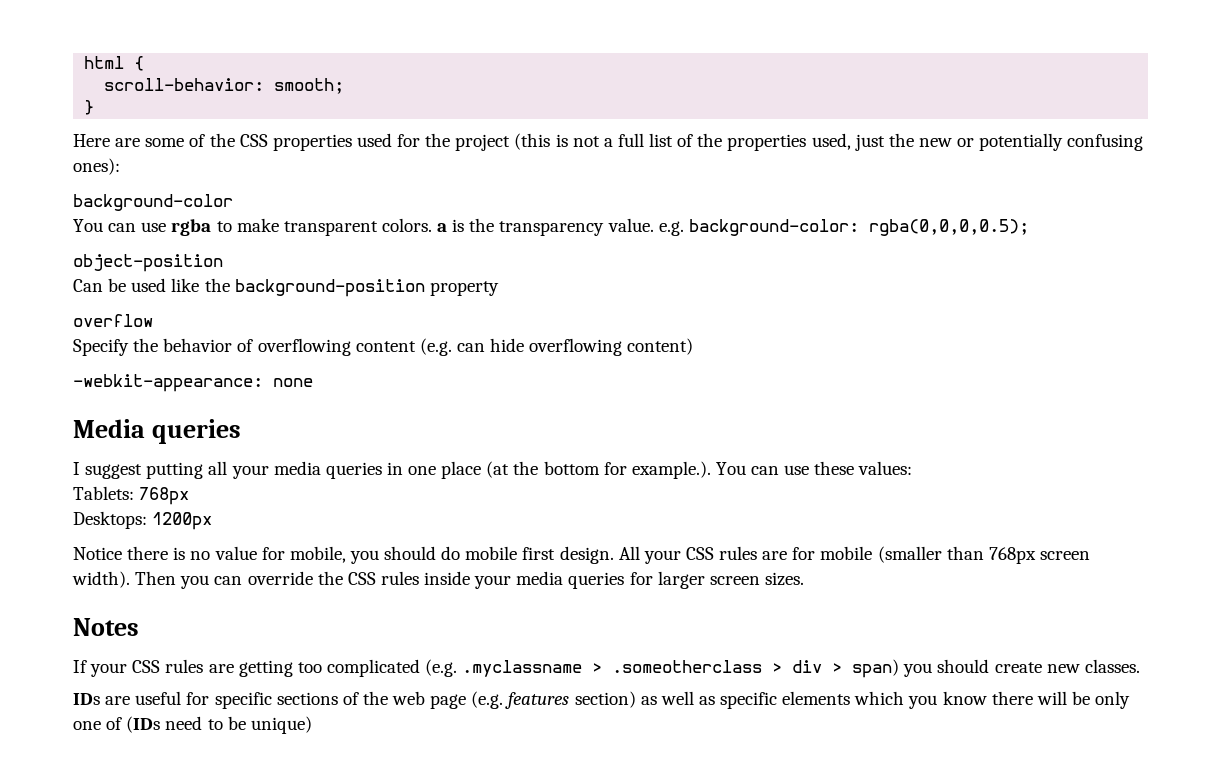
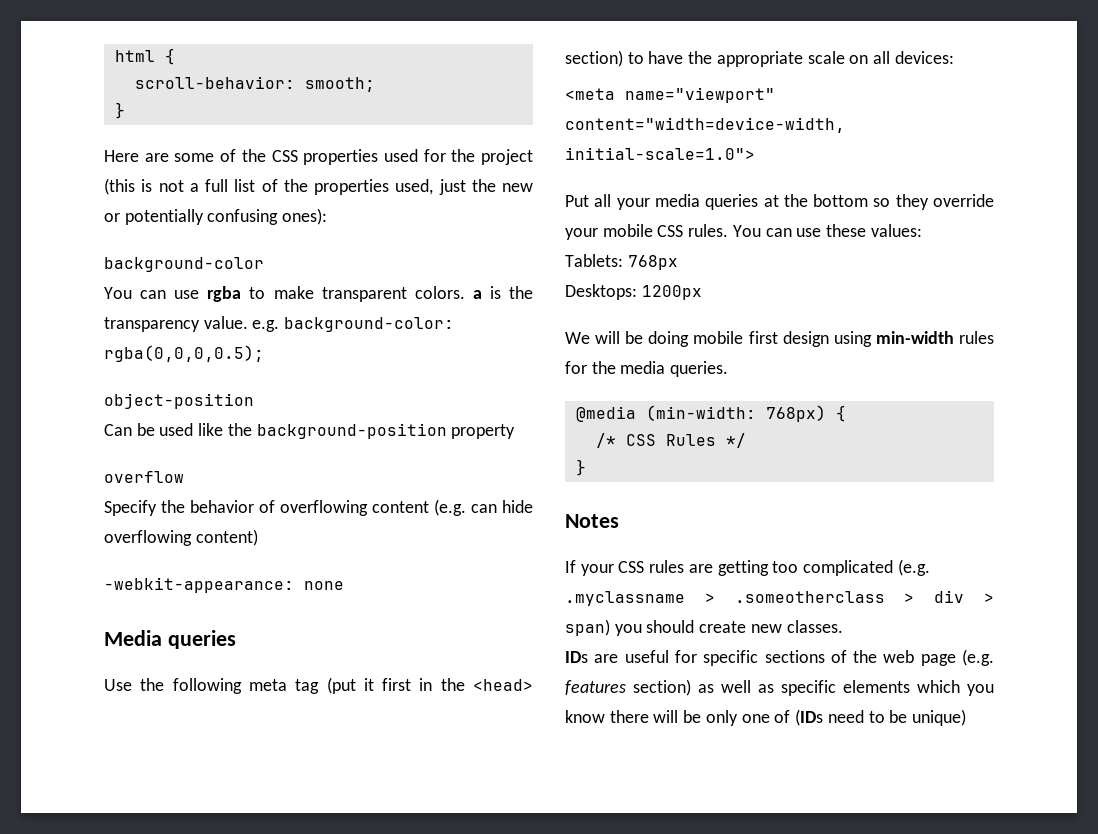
[73,461,711,479] I suggest putting all your media queries in one place (at the bottom for example.). -> [104,677,533,694] [565,50,954,67] [565,87,775,103] [565,117,845,133] [565,147,755,160] [565,194,994,210] [565,224,729,240] Use the following meta tag (put it first in the <head> section) to have the appropriate scale on all devices: // <meta name="viewport" content="width=device-width, initial-scale=1.0"> // Put all your media queries at the bottom so they override your mobile CSS rules.
[73,546,1090,564] [72,571,804,589] Notice there is no value for mobile, you should do mobile first design. All your CSS rules are for mobile (smaller than 768px screen width). Then you can override the CSS rules inside your media queries for larger screen sizes. -> [565,331,994,347] [565,361,729,377] [575,405,846,422] [595,433,746,448] [575,459,586,476] We will be doing mobile first design using min-width rules for the media queries. // @media (min-width: 768px) { // /* CSS Rules */ // }

